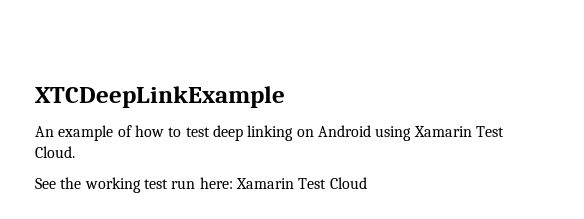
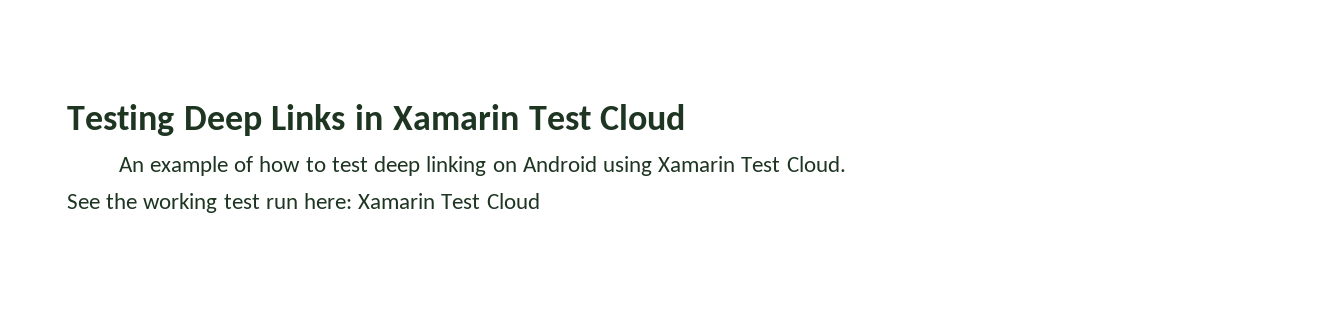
[35,86,285,108] XTCDeepLinkExample -> [67,104,686,136] Testing Deep Links in Xamarin Test Cloud

